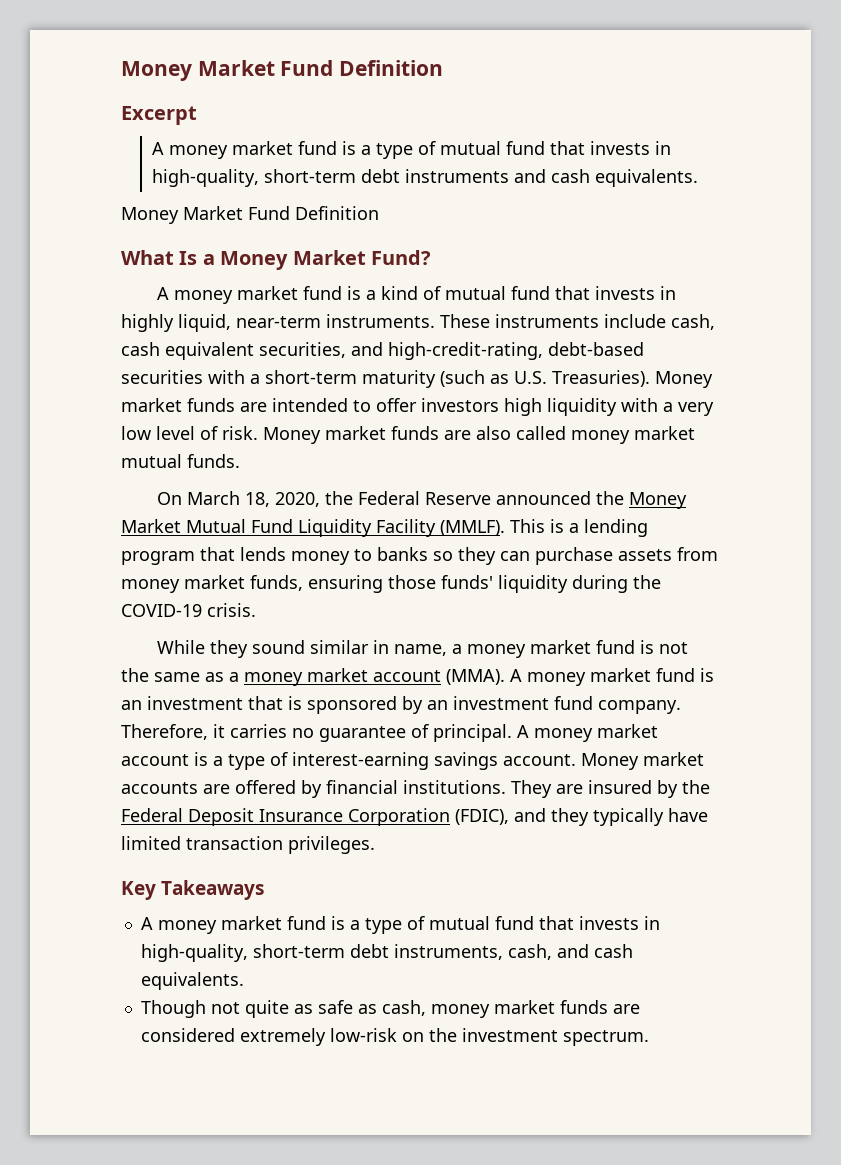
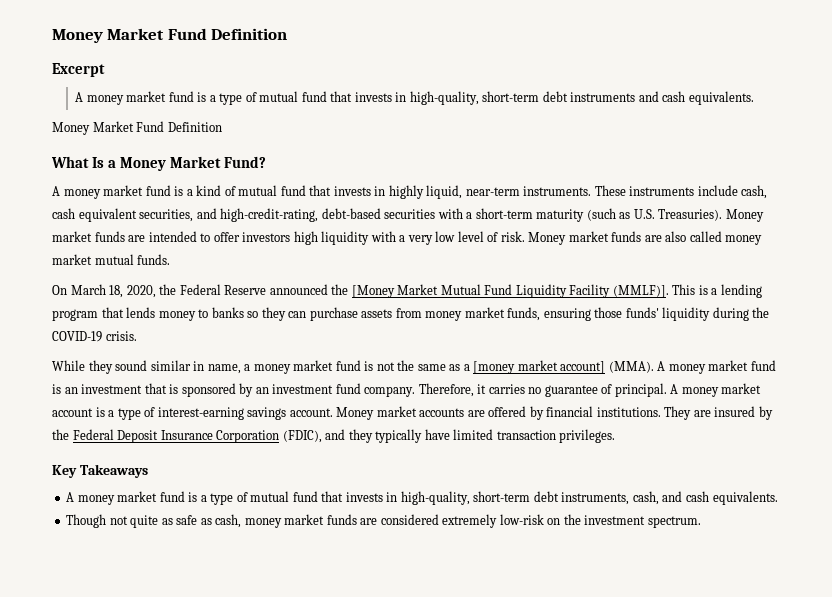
[629,492,688,509] Money -> [351,285,395,298] [Money
[440,520,505,536] (MMLF). -> [612,285,669,298] (MMLF)].
[244,668,441,686] money market account -> [473,360,606,374] [money market account]

